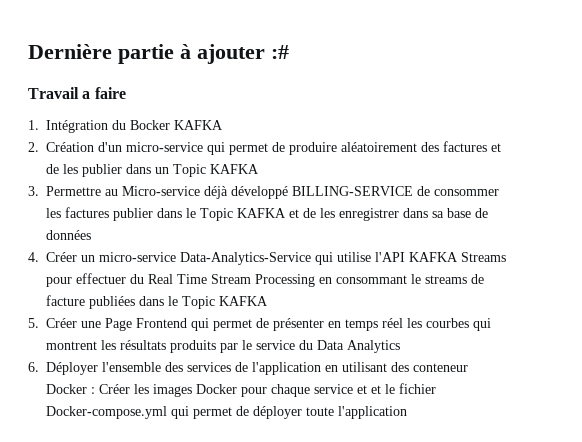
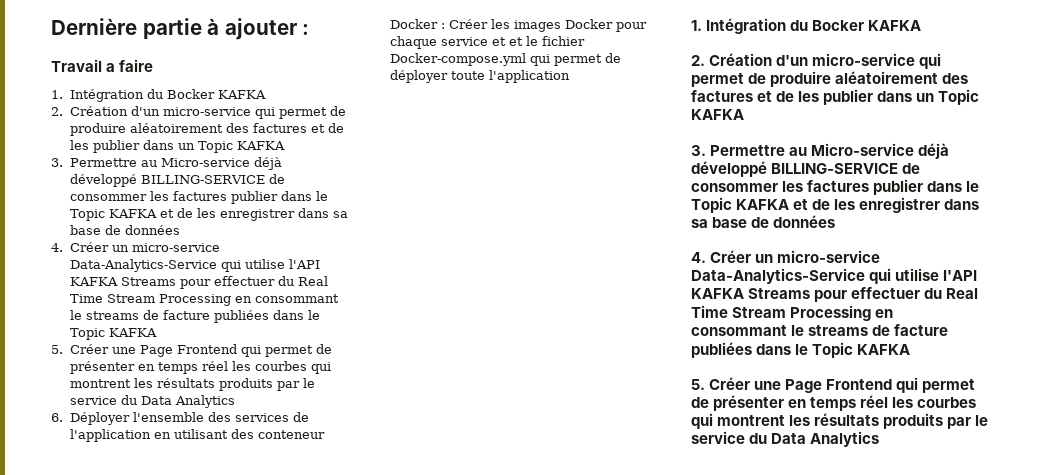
[271,45,289,59] :# -> [302,24,310,35] :
(407, 412) none -> [691,18,922,34] [691,53,942,69] [691,71,969,87] [691,89,980,105] [691,109,744,120] [691,143,950,159] [691,161,921,177] [691,179,980,195] [691,197,980,213] [691,215,836,228] [691,250,881,263] [691,268,978,284] [691,287,979,302] [691,305,894,321] [691,324,949,336] [691,342,911,358] [691,377,976,393] [691,395,977,411] [691,413,989,429] [691,431,880,447] // 1. Intégration du Bocker KAFKA // 2. Création d'un micro-service qui permet de produire aléatoirement des factures et de les publier dans un Topic KAFKA // 3. Permettre au Micro-service déjà développé BILLING-SERVICE de consommer les factures publier dans le Topic KAFKA et de les enregistrer dans sa base de données // 4. Créer un micro-service Data-Analytics-Service qui utilise l'API KAFKA Streams pour effectuer du Real Time Stream Processing en consommant le streams de facture publiées dans le Topic KAFKA // 5. Créer une Page Frontend qui permet de présenter en temps réel les courbes qui montrent les résultats produits par le service du Data Analytics

